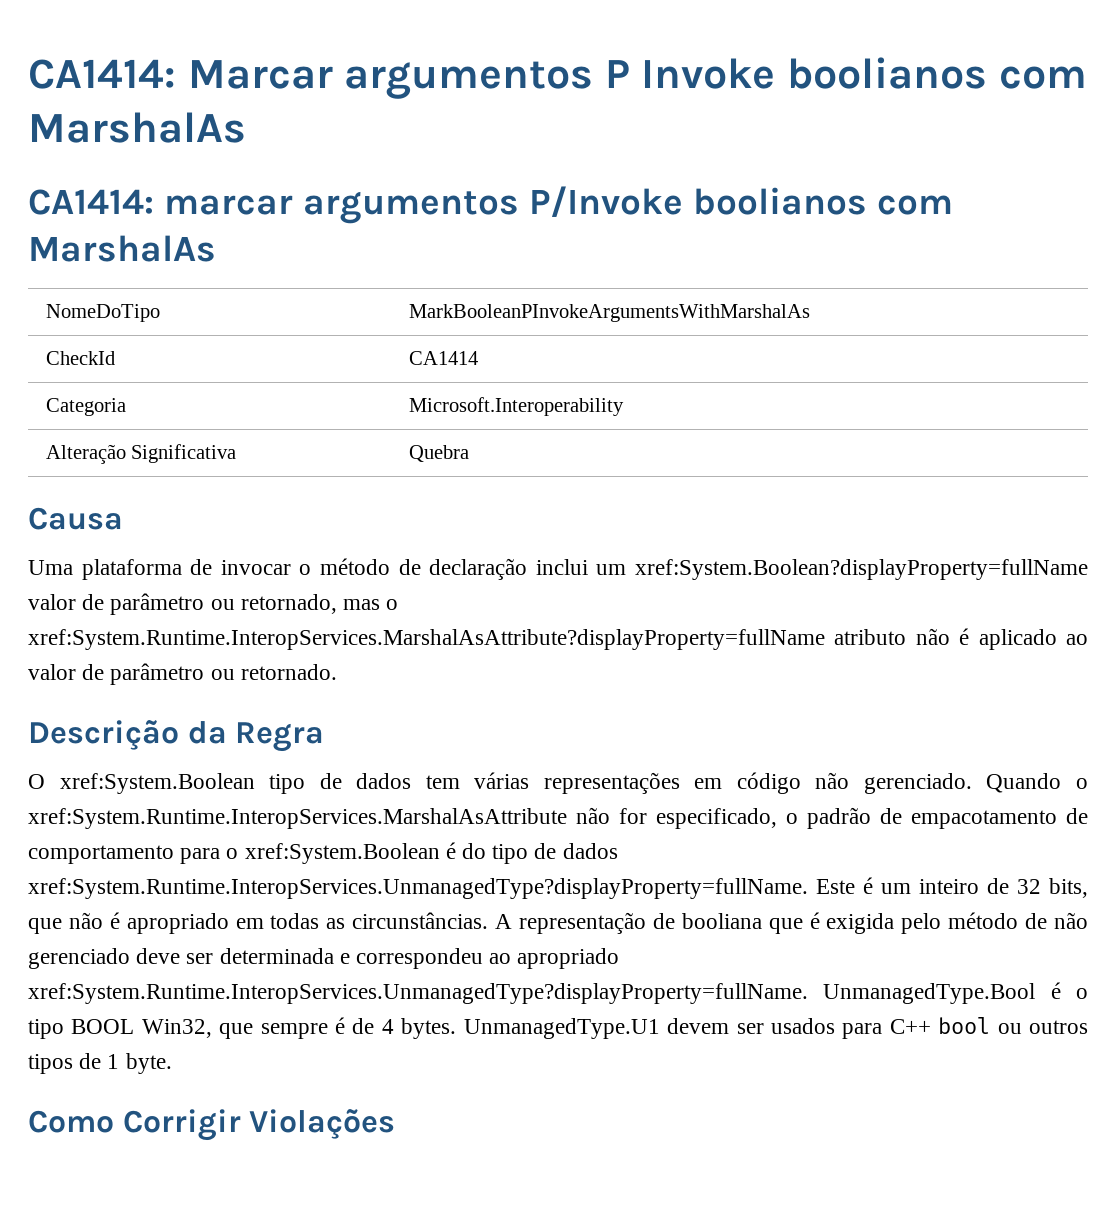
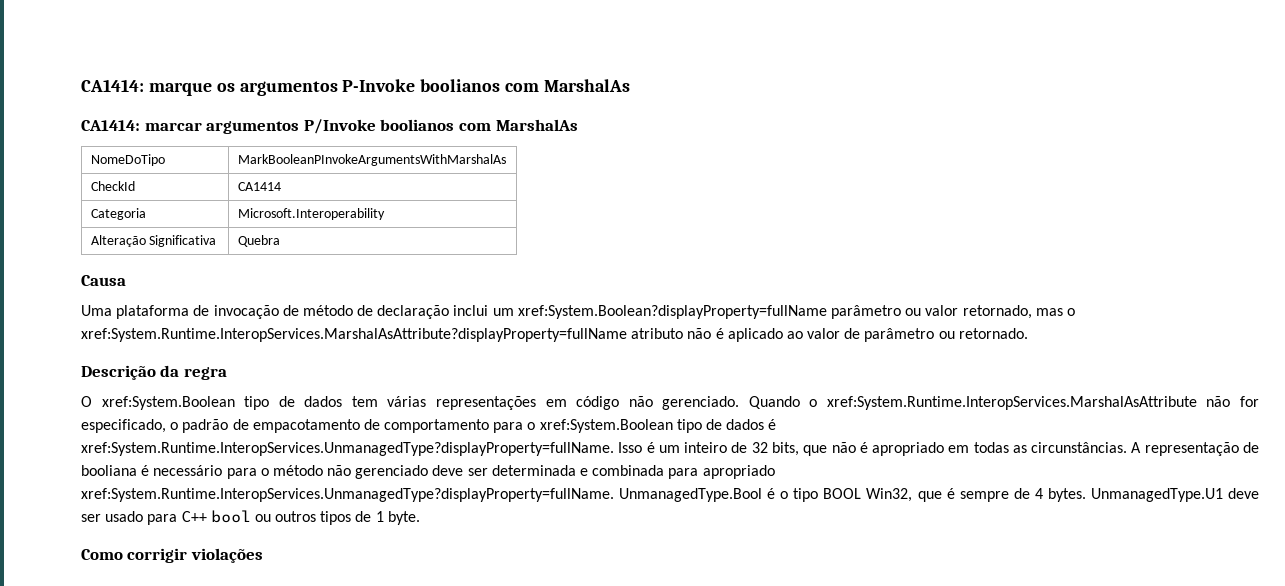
[28,58,776,99] CA1414: Marcar argumentos P Invoke -> [81,79,416,96] CA1414: marque os argumentos P-Invoke
[220,560,312,575] invocar o -> [213,305,299,319] invocação de
[28,593,235,615] valor de parâmetro ou -> [831,305,959,319] parâmetro ou valor
[235,722,325,752] Regra -> [183,367,227,380] regra
[445,842,618,864] [28,878,855,899] é do tipo de dados xref:System.Runtime.InteropServices.UnmanagedType?displayProperty=fullName. Este -> [676,419,777,433] [81,442,643,456] tipo de dados é xref:System.Runtime.InteropServices.UnmanagedType?displayProperty=fullName. Isso
[768,912,1048,934] que é exigida pelo método de -> [141,465,323,479] é necessário para o método
[356,948,512,969] correspondeu ao -> [592,465,699,479] combinada para
[260,1017,346,1039] sempre é -> [946,488,1009,502] é sempre
[667,1018,835,1034] devem ser usados -> [1227,488,1259,499] [81,511,144,522] deve ser usado
[122,1109,396,1141] Corrigir Violações -> [127,548,263,563] corrigir violações

